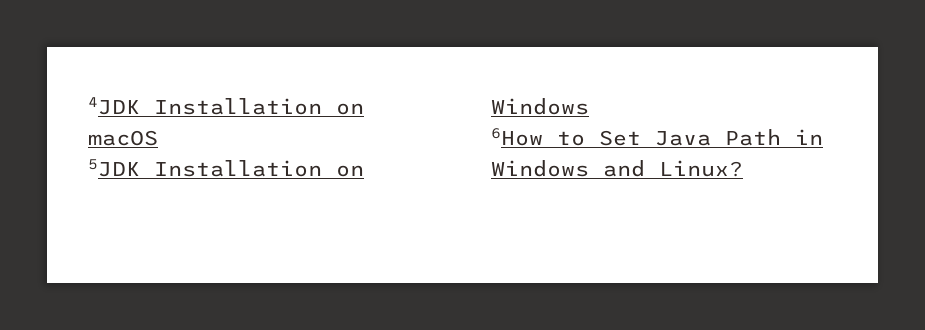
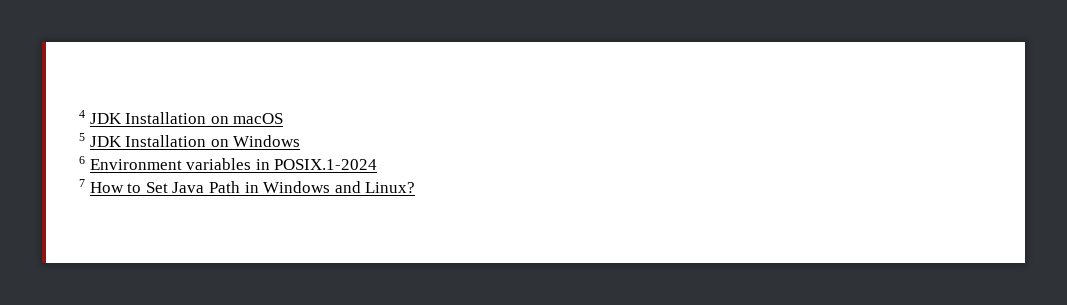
[88,97,140,115] 4JDK -> [79,110,122,124] 4 JDK
[88,159,140,177] 5JDK -> [79,133,122,147] 5 JDK
[491,128,543,146] 6How -> [79,156,378,170] [79,179,124,193] 6 Environment variables in POSIX.1-2024 // 7 How

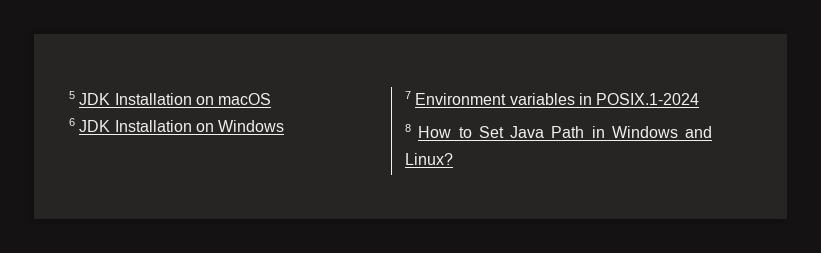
[79,110,85,118] 4 -> [69,91,75,99] 5
[79,133,85,141] 5 -> [69,118,75,126] 6
[79,156,85,164] 6 -> [405,91,411,99] 7
[79,179,85,187] 7 -> [405,124,411,132] 8

